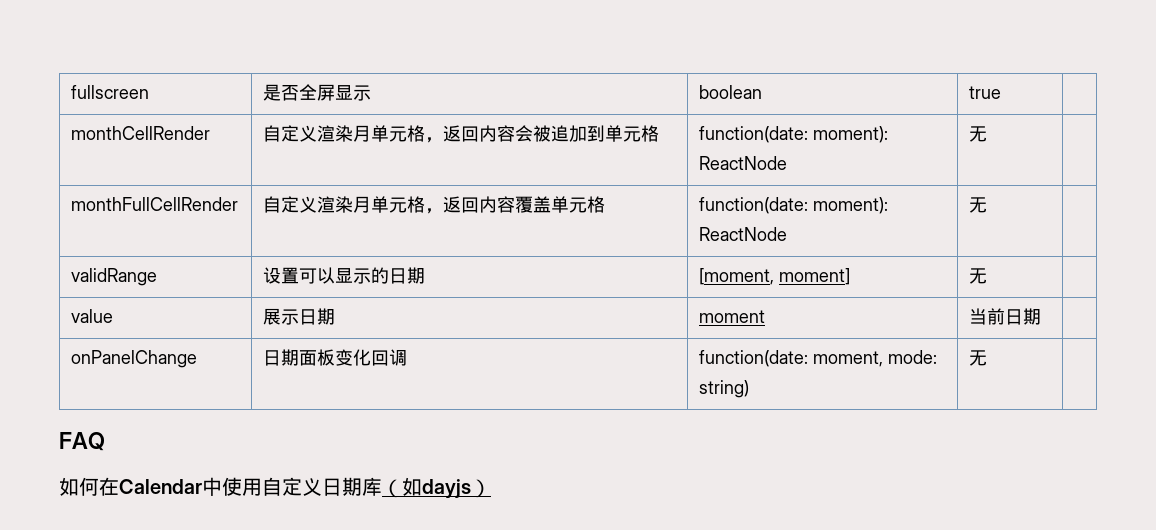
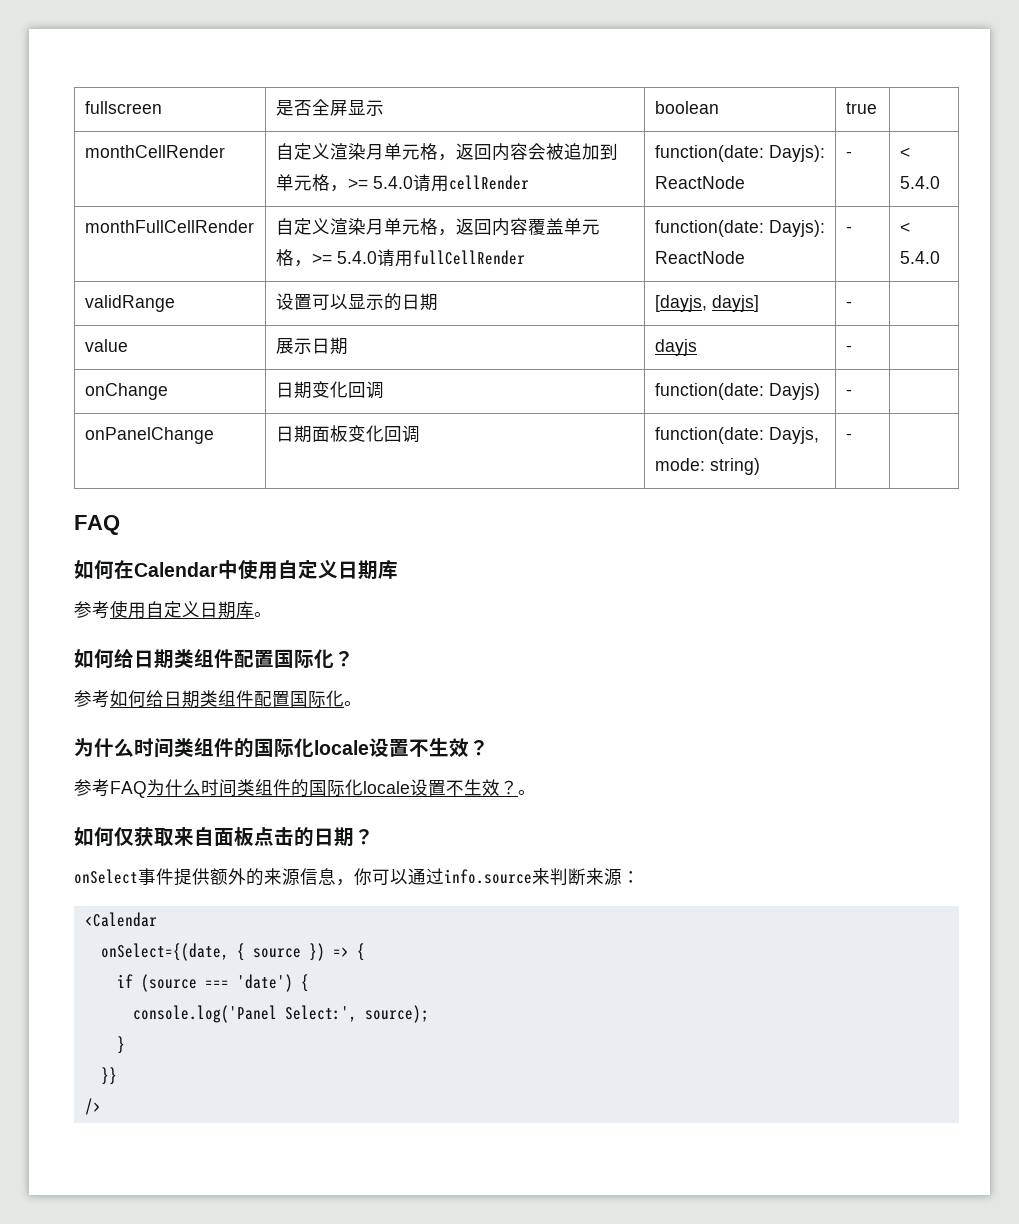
[699,126,889,143] [699,156,788,170] [969,126,988,142] | function(date: moment): ReactNode | 无 | -> [329,174,529,192] [654,145,825,162] [654,176,745,189] [845,151,852,158] [899,147,910,158] [899,176,940,189] ，>= 5.4.0请用cellRender | function(date: Dayjs): ReactNode | - | < 5.4.0
[699,197,889,214] [699,227,788,241] [969,197,988,213] | function(date: moment): ReactNode | 无 | -> [293,249,525,267] [654,220,825,237] [654,251,745,264] [845,226,852,233] [899,222,910,233] [899,251,940,264] ，>= 5.4.0请用fullCellRender | function(date: Dayjs): ReactNode | - | < 5.4.0
[699,268,851,285] [969,268,988,284] [moment, moment] | 无 -> [654,295,759,312] [845,301,852,308] [dayjs, dayjs] | -
[699,310,766,323] [969,308,1042,325] moment | 当前日期 -> [654,339,697,356] [845,345,852,352] [84,383,168,400] [275,381,384,399] [654,383,820,400] [845,389,852,396] dayjs | - | // onChange | 日期变化回调 | function(date: Dayjs) | -
[813,351,884,367] moment, -> [768,427,819,444] Dayjs,
[969,350,988,366] 无 -> [845,433,852,440] -
[382,477,491,499] （如dayjs） -> [74,600,272,619] [74,649,354,669] [74,690,362,708] [74,738,489,758] [74,779,536,798] [74,827,374,847] [74,868,640,886] [84,912,157,927] [100,943,365,961] [116,974,309,992] [132,1005,429,1023] [116,1036,125,1054] [100,1067,117,1085] [84,1098,101,1115] // 参考使用自定义日期库。 // 如何给日期类组件配置国际化？ // 参考如何给日期类组件配置国际化。 // 为什么时间类组件的国际化locale设置不生效？ // 参考FAQ为什么时间类组件的国际化locale设置不生效？。 // 如何仅获取来自面板点击的日期？ // onSelect事件提供额外的来源信息，你可以通过info.source来判断来源： // <Calendar // onSelect={(date, { source }) => { // if (source === 'date') { // console.log('Panel Select:', source); // } // }} // />

